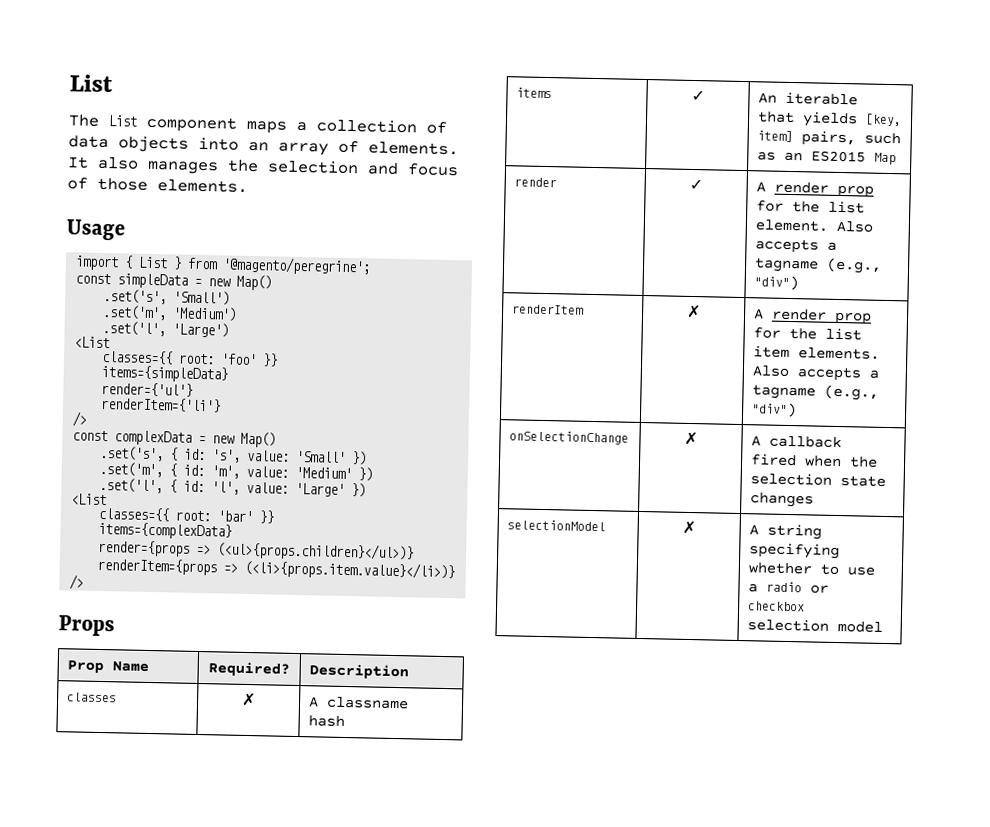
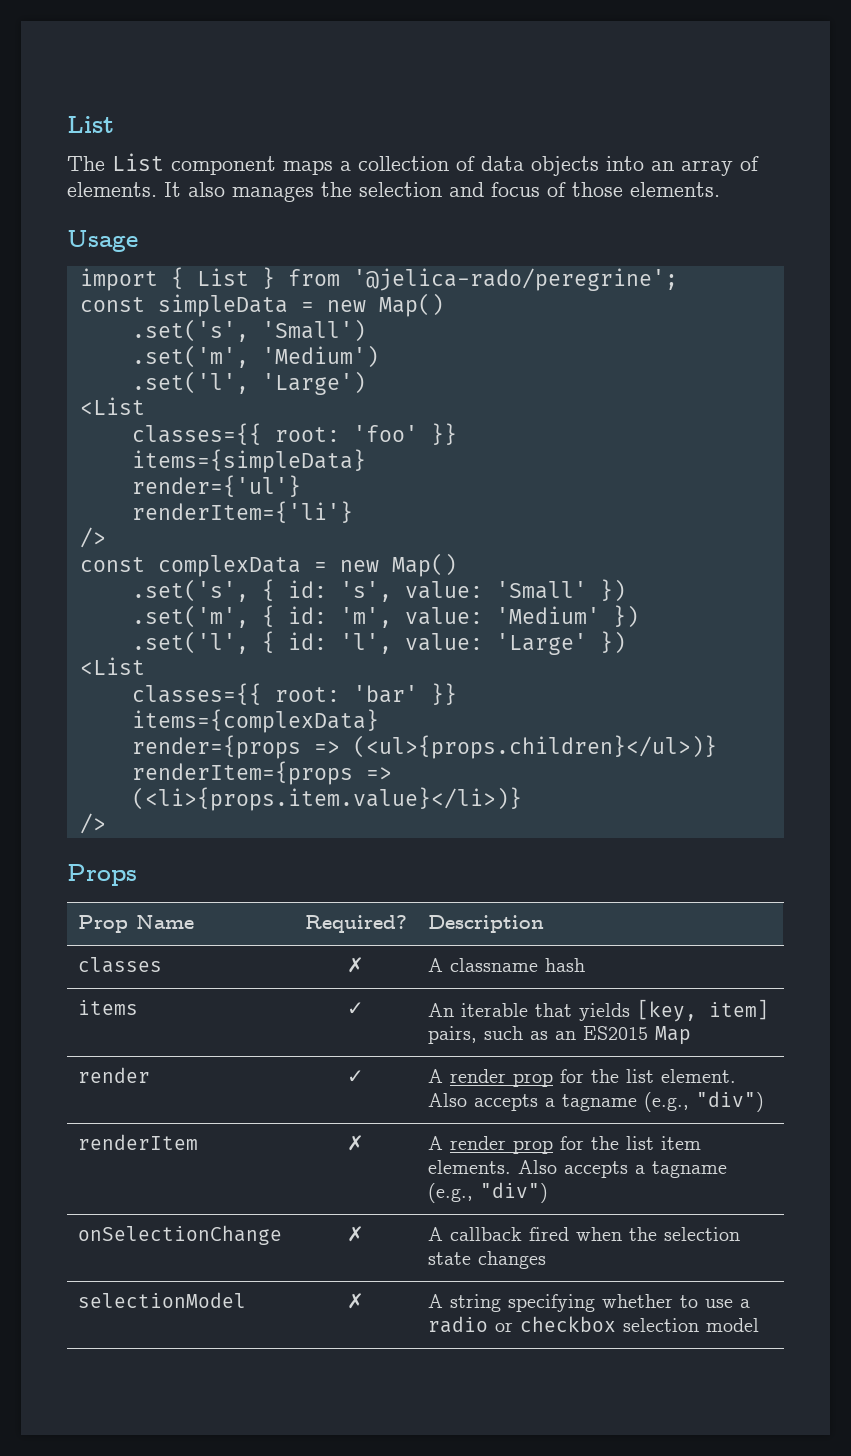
[222,256,372,276] '@magento/peregrine'; -> [352,268,678,291] '@jelica-rado/peregrine';

